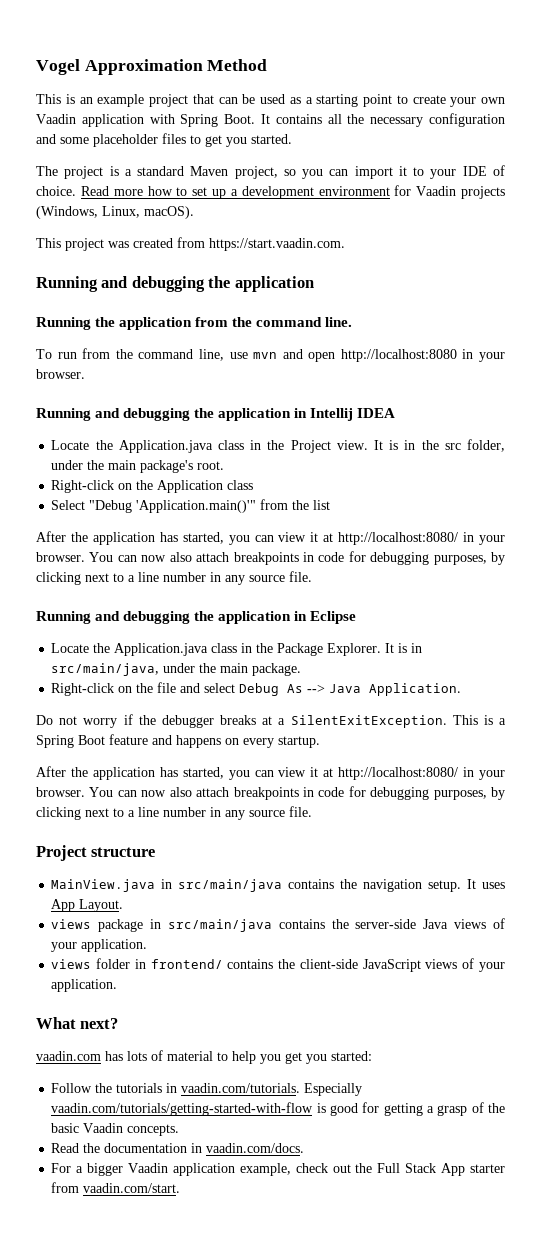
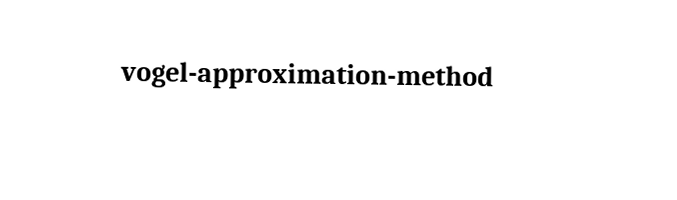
[36,59,268,75] [36,94,505,107] [36,113,506,127] [36,133,292,147] [36,165,505,179] [36,185,505,199] [36,206,194,219] [36,237,345,251] [36,276,314,292] [36,317,353,330] [36,348,505,362] [36,369,85,379] [36,408,396,421] [51,439,505,453] [51,460,225,473] [51,480,254,493] [51,499,331,513] [36,531,506,545] [36,551,506,565] [36,571,312,585] [36,611,357,624] [51,643,423,656] [51,663,302,676] [51,682,462,696] [36,714,507,728] [36,734,320,748] [36,766,506,780] [36,786,506,800] [36,806,312,820] [36,845,156,861] [51,879,505,892] [51,899,124,912] [51,918,505,932] [51,939,148,952] [51,958,505,972] [51,979,118,992] [36,1017,119,1029] [36,1050,372,1064] [51,1083,363,1096] [51,1102,505,1116] [51,1123,180,1136] [51,1143,305,1153] [51,1163,505,1176] [51,1182,181,1193] Vogel Approximation Method // This is an example project that can be used as a starting point to create your own Vaadin application with Spring Boot. It contains all the necessary configuration and some placeholder files to get you started. // The project is a standard Maven project, so you can import it to your IDE of choice. Read more how to set up a development environment for Vaadin projects (Windows, Linux, macOS). // This project was created from https://start.vaadin.com. // Running and debugging the application // Running the application from the command line. // To run from the command line, use mvn and open http://localhost:8080 in your browser. // Running and debugging the application in Intellij IDEA // Locate the Application.java class in the Project view. It is in the src folder, under the main package's root. // Right-click on the Application class // Select "Debug 'Application.main()'" from the list // After the application has started, you can view it at http://localhost:8080/ in your browser. You can now also attach breakpoints in code for debugging purposes, by clicking next to a line number in any source file. // Running and debugging the application in Eclipse // Locate the Application.java class in the Package Explorer. It is in src/main/java, under the main package. // Right-click on the file and select Debug As --> Java Application. // Do not worry if the debugger breaks at a SilentExitException. This is a Spring Boot feature and happens on every startup. // After the application has started, you can view it at http://localhost:8080/ in your browser. You can now also attach breakpoints in code for debugging purposes, by clicking next to a line number in any source file. // Project structure // MainView.java in src/main/java contains the navigation setup. It uses App Layout. // views package in src/main/java contains the server-side Java views of your application. // views folder in frontend/ contains the client-side JavaScript views of your application. // What next? // vaadin.com has lots of material to help you get you started: // Follow the tutorials in vaadin.com/tutorials. Especially vaadin.com/tutorials/getting-started-with-flow is good for getting a grasp of the basic Vaadin concepts. // Read the documentation in vaadin.com/docs. // For a bigger Vaadin application example, check out the Full Stack App starter from vaadin.com/start. -> [120,60,494,93] vogel-approximation-method

